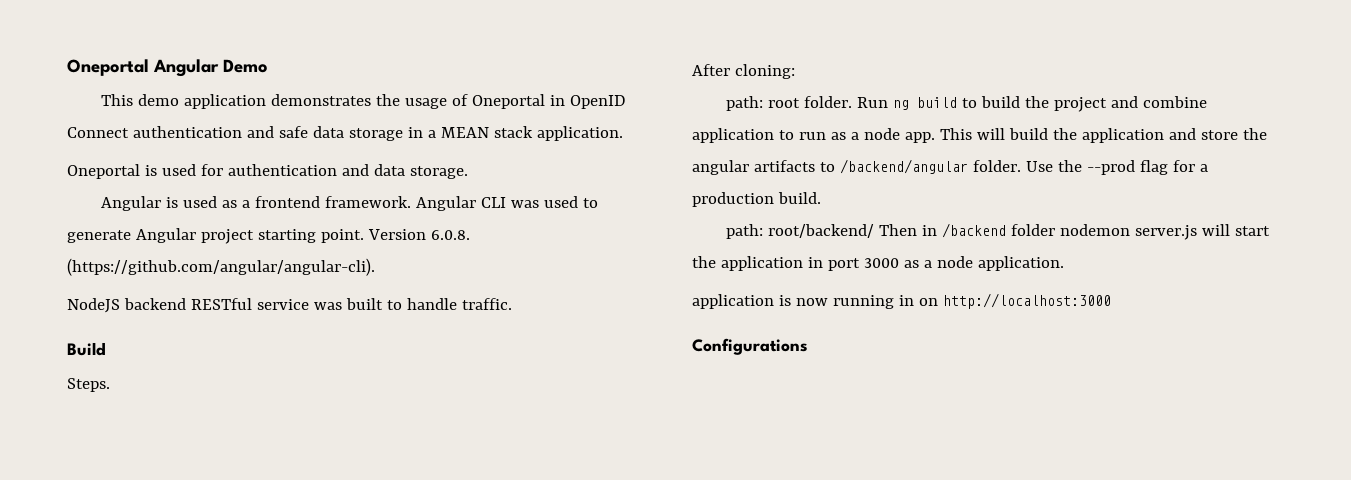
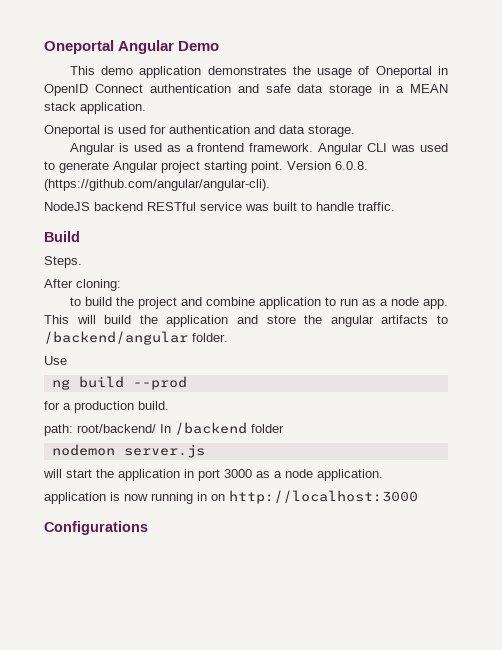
[725,96,957,111] path: root folder. Run ng build -> (121, 285) none
(1021, 166) none -> (228, 337) //
[1057,160,1082,172] the -> [51,376,124,390] // ng build
[1139,160,1168,175] flag -> (187, 383) //
[878,224,937,236] Then in -> [160,424,171,433] In
(1055, 230) none -> (284, 428) //
(1197, 232) none -> (205, 451) //

